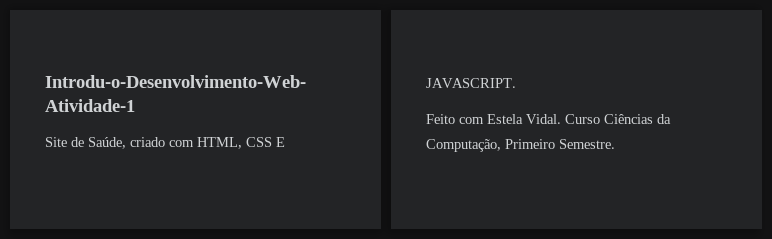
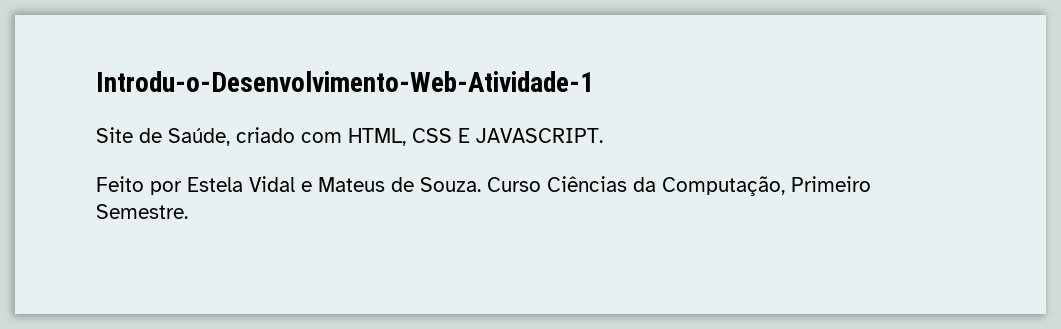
[459,114,561,124] com Estela Vidal. -> [150,176,481,195] por Estela Vidal e Mateus de Souza.

